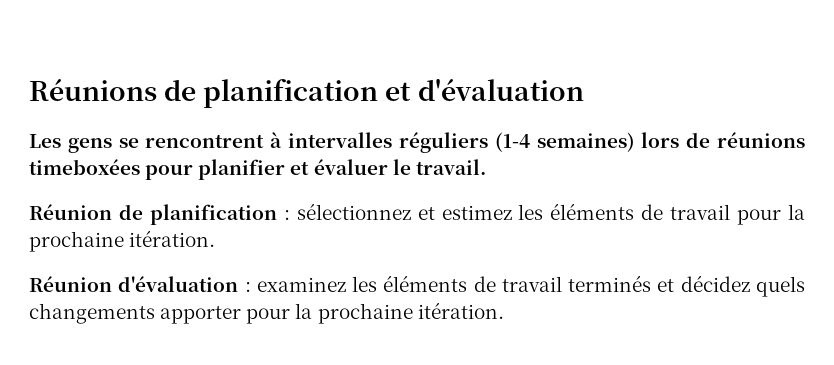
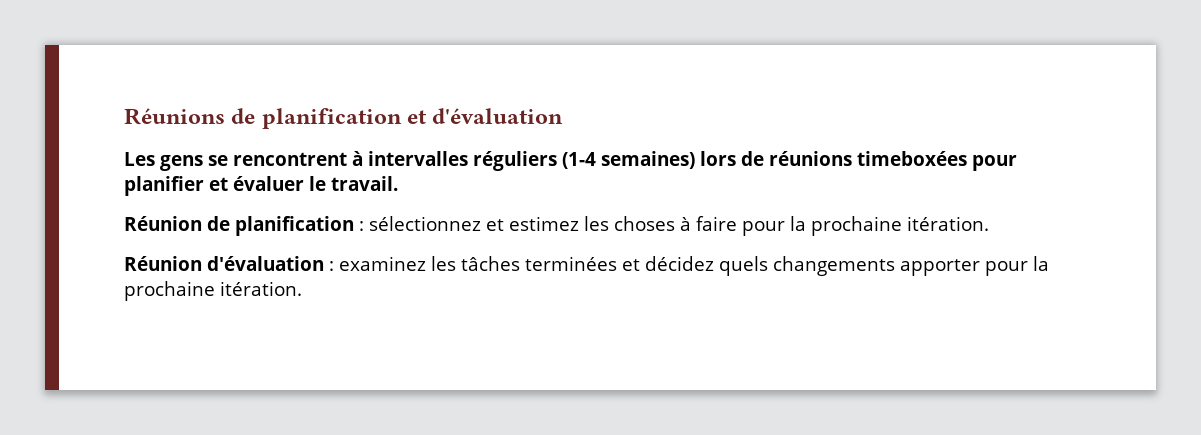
[550,203,731,220] éléments de travail -> [614,216,737,231] choses à faire
[383,275,652,292] éléments de travail terminés -> [460,256,617,271] tâches terminées

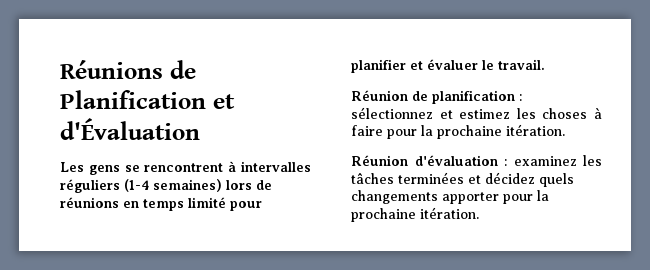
[261,108,564,129] planification et d'évaluation -> [60,90,235,109] [60,118,200,140] Planification et d'Évaluation
[857,151,967,166] timeboxées -> [123,197,226,211] en temps limité

